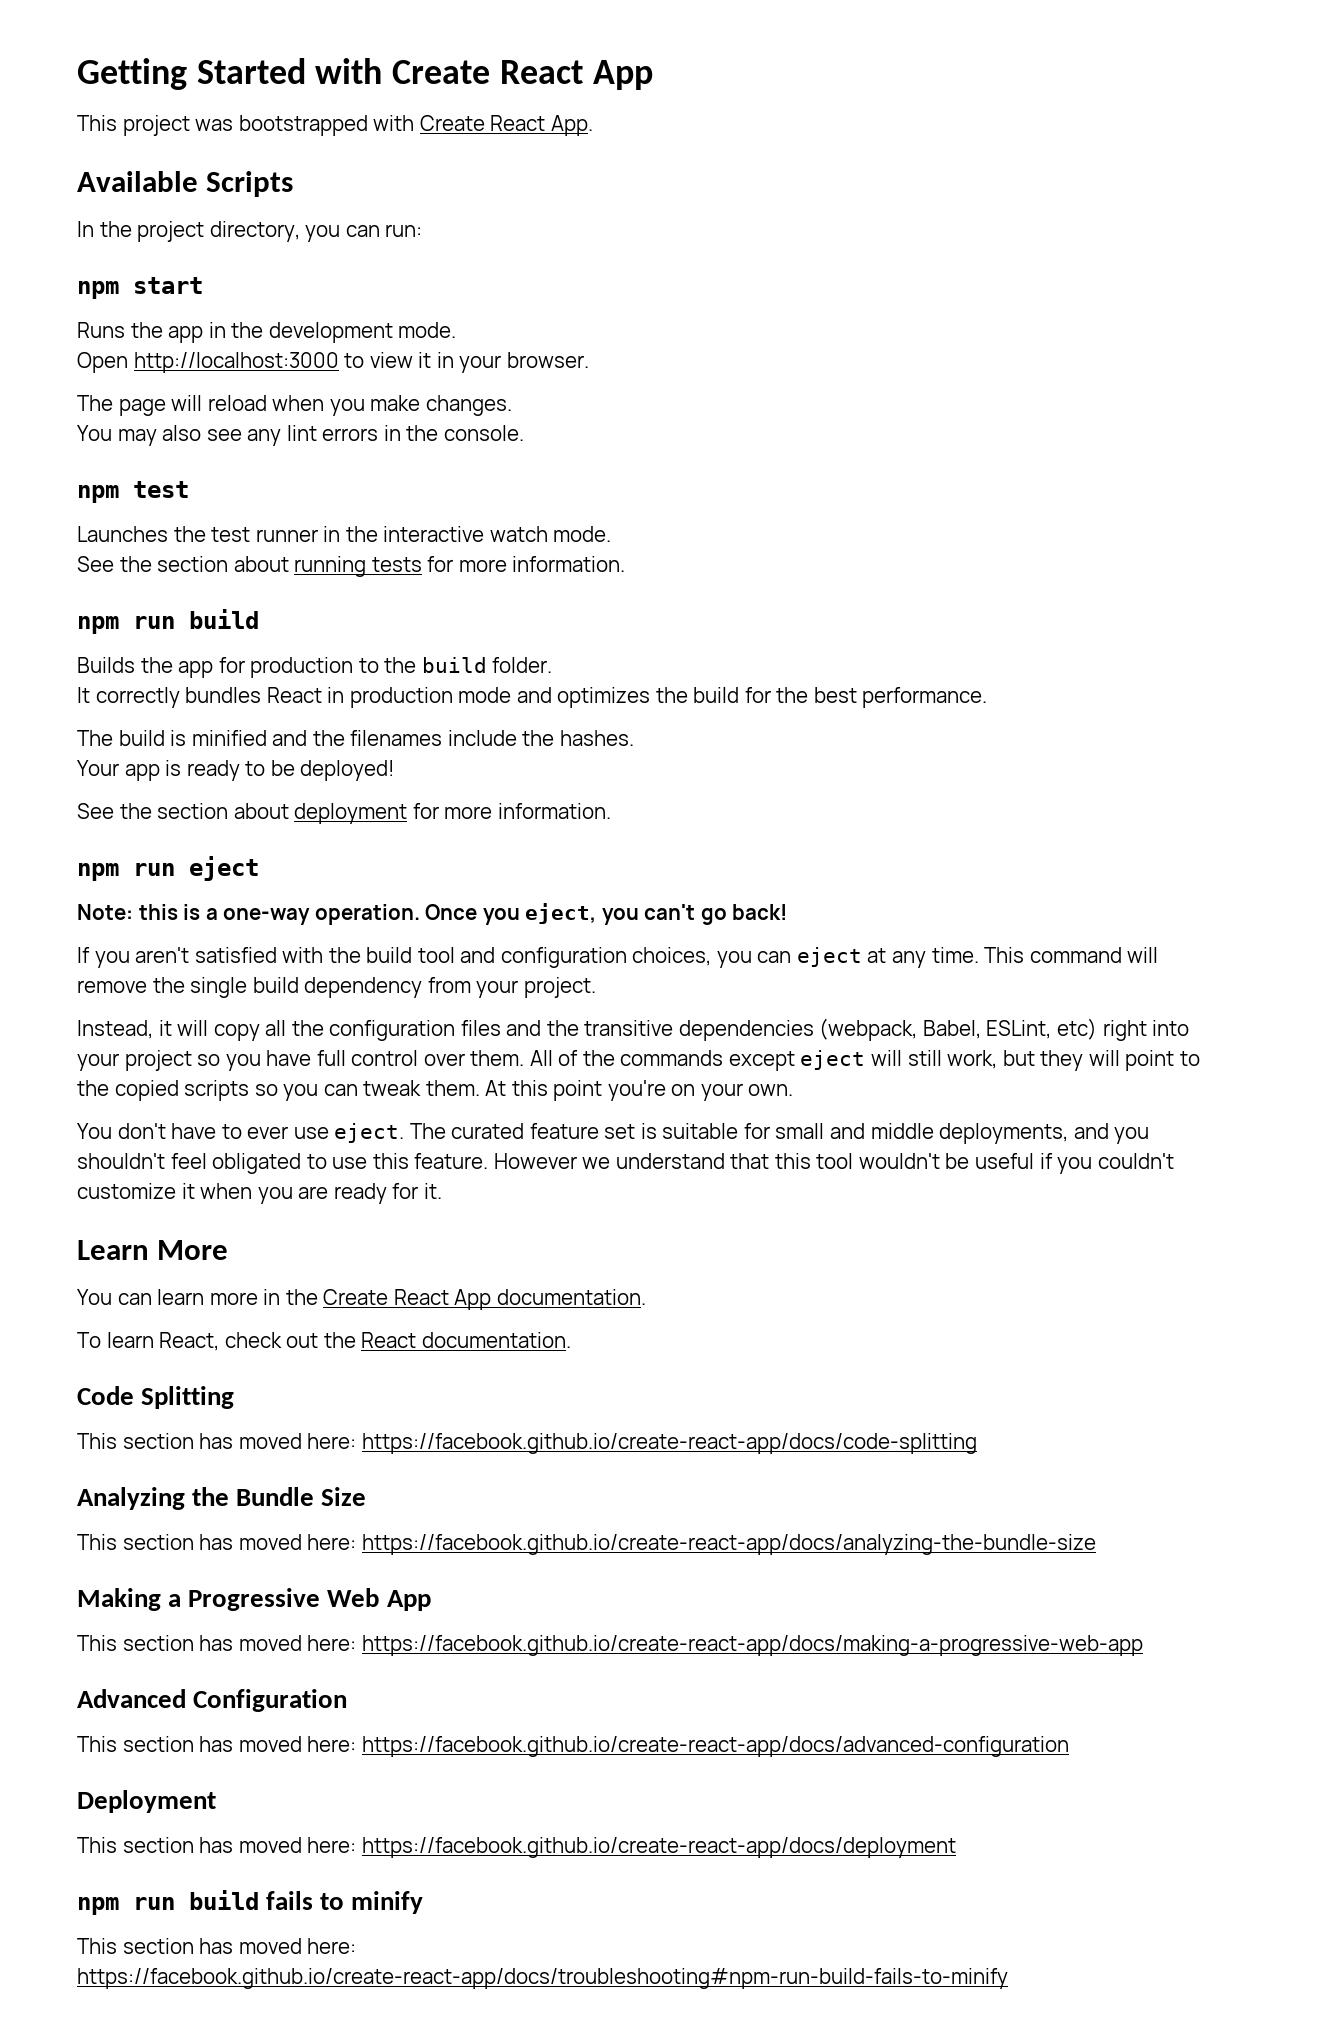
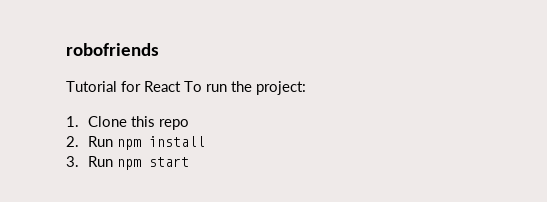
[77,58,653,90] [77,115,593,136] [77,171,294,197] [77,221,423,242] [77,277,203,299] [77,322,457,343] [77,352,589,373] [77,395,512,416] [77,425,524,446] [77,481,189,503] [77,526,612,542] [77,556,626,577] [77,609,259,634] [77,657,553,678] [77,687,988,708] [77,730,634,746] [77,760,395,781] [77,803,611,824] [77,856,259,881] [77,903,788,925] [77,947,1159,968] [77,977,596,998] [77,1018,1190,1041] [77,1050,1200,1071] [77,1080,794,1101] [77,1123,1150,1144] [77,1153,1174,1174] [77,1183,442,1204] [77,1240,229,1260] [77,1289,646,1310] [77,1332,571,1351] [77,1386,235,1409] [77,1433,977,1454] [77,1487,367,1510] [77,1534,1096,1555] [77,1588,431,1611] [77,1635,1143,1656] [77,1689,348,1712] [77,1736,1069,1757] [77,1790,216,1813] [77,1837,956,1858] [77,1890,424,1915] [77,1938,357,1954] [77,1968,1008,1989] Getting Started with Create React App // This project was bootstrapped with Create React App. // Available Scripts // In the project directory, you can run: // npm start // Runs the app in the development mode. // Open http://localhost:3000 to view it in your browser. // The page will reload when you make changes. // You may also see any lint errors in the console. // npm test // Launches the test runner in the interactive watch mode. // See the section about running tests for more information. // npm run build // Builds the app for production to the build folder. // It correctly bundles React in production mode and optimizes the build for the best performance. // The build is minified and the filenames include the hashes. // Your app is ready to be deployed! // See the section about deployment for more information. // npm run eject // Note: this is a one-way operation. Once you eject, you can't go back! // If you aren't satisfied with the build tool and configuration choices, you can eject at any time. This command will remove the single build dependency from your project. // Instead, it will copy all the configuration files and the transitive dependencies (webpack, Babel, ESLint, etc) right into your project so you have full control over them. All of the commands except eject will still work, but they will point to the copied scripts so you can tweak them. At this point you're on your own. // You don't have to ever use eject. The curated feature set is suitable for small and middle deployments, and you shouldn't feel obligated to use this feature. However we understand that this tool wouldn't be useful if you couldn't customize it when you are ready for it. // Learn More // You can learn more in the Create React App documentation. // To learn React, check out the React documentation. // Code Splitting // This section has moved here: https://facebook.github.io/create-react-app/docs/code-splitting // Analyzing the Bundle Size // This section has moved here: https://facebook.github.io/create-react-app/docs/analyzing-the-bundle-size // Making a Progressive Web App // This section has moved here: https://facebook.github.io/create-react-app/docs/making-a-progressive-web-app // Advanced Configuration // This section has moved here: https://facebook.github.io/create-react-app/docs/advanced-configuration // Deployment // This section has moved here: https://facebook.github.io/create-react-app/docs/deployment // npm run build fails to minify // This section has moved here: https://facebook.github.io/create-react-app/docs/troubleshooting#npm-run-build-fails-to-minify -> [66,43,159,56] [66,81,306,95] [66,116,190,130] [66,136,206,150] [66,156,190,170] robofriends // Tutorial for React To run the project: // 1. Clone this repo // 2. Run npm install // 3. Run npm start

